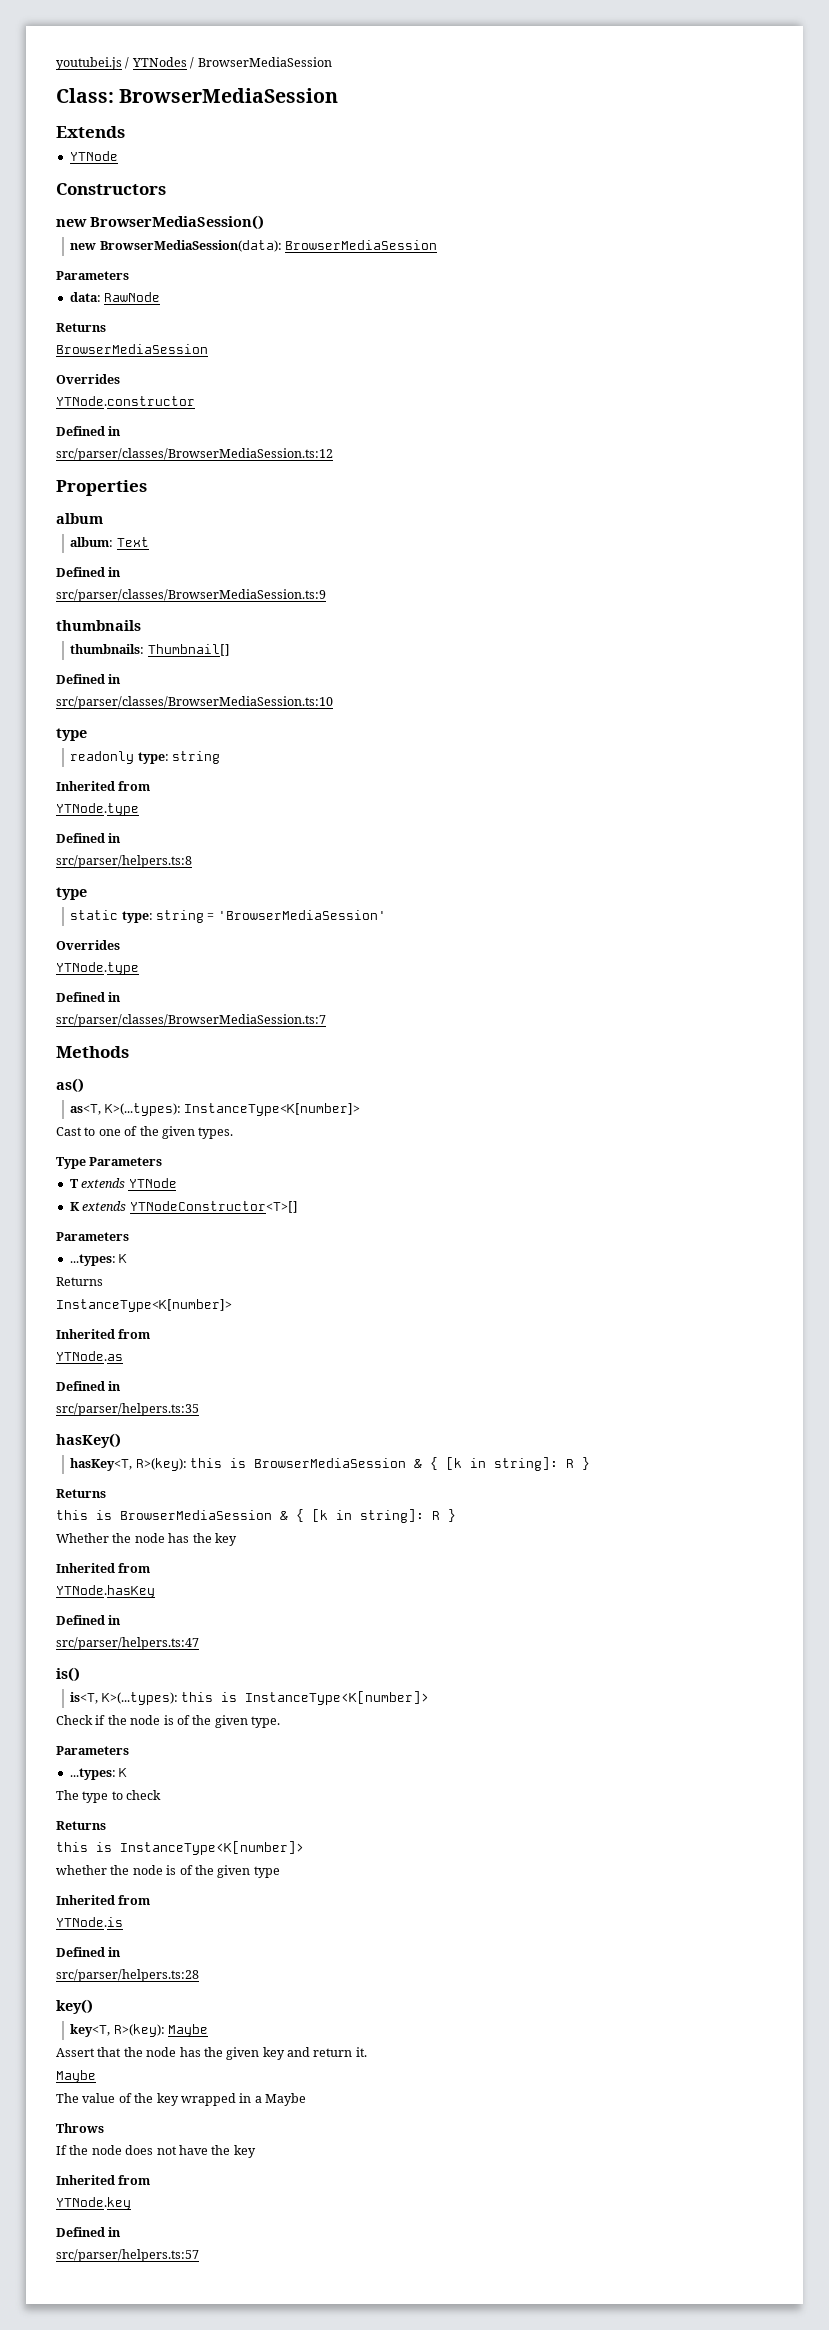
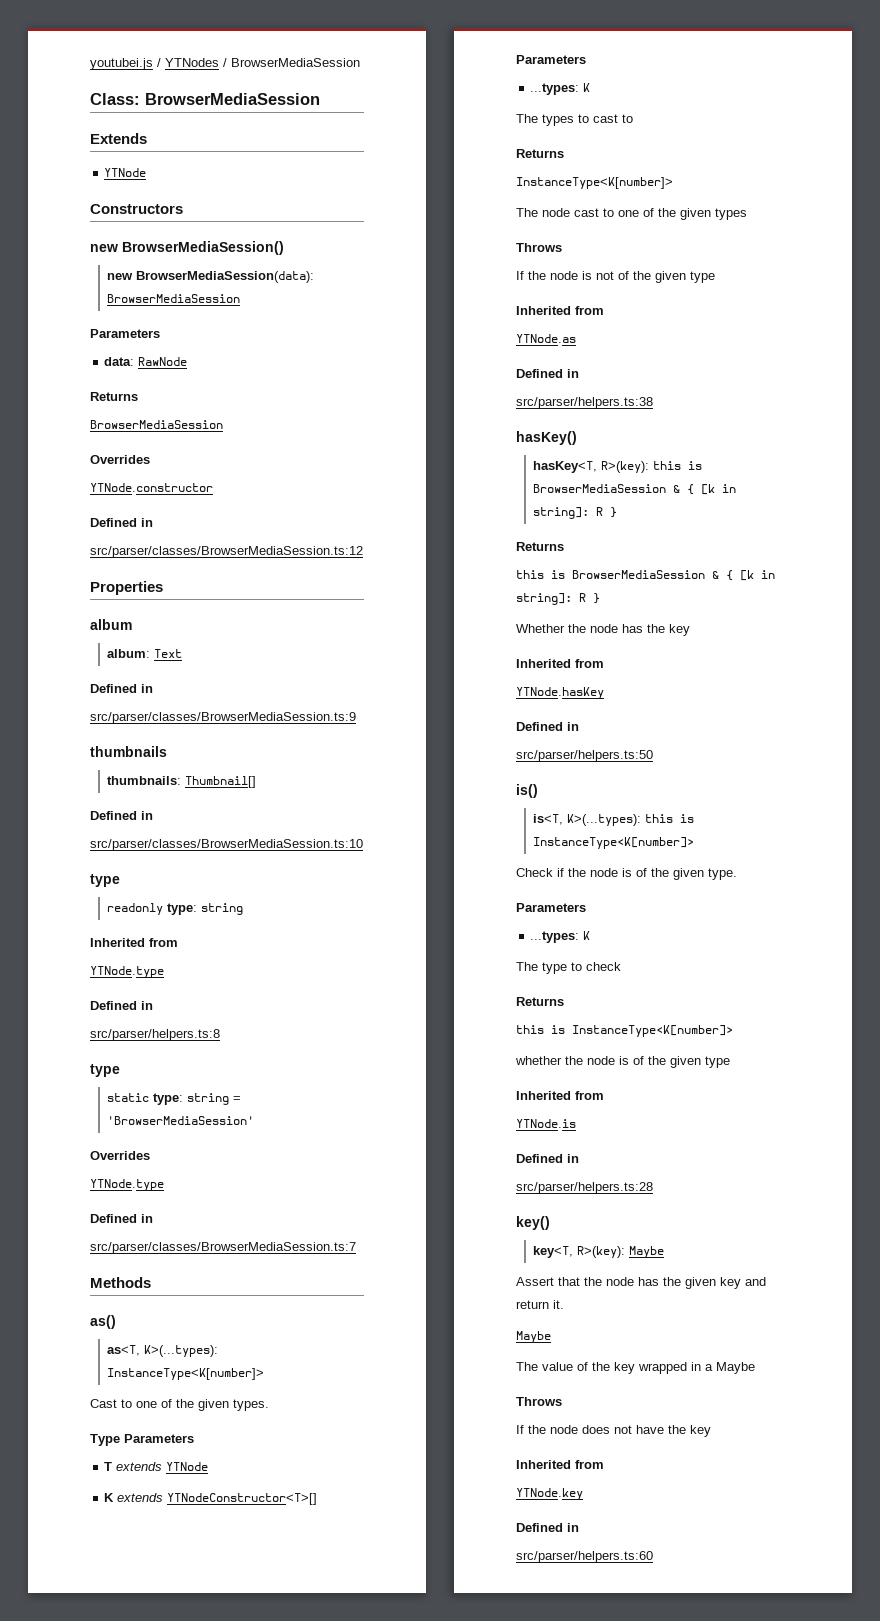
[56,1277,103,1286] [56,1299,232,1312] Returns // InstanceType<K[number]> -> [516,114,633,126] [516,149,564,158] [516,177,673,189] [516,208,747,220] [516,243,562,252] [516,271,715,283] The types to cast to // Returns // InstanceType<K[number]> // The node cast to one of the given types // Throws // If the node is not of the given type
[56,1403,199,1416] src/parser/helpers.ts:35 -> [516,397,653,409] src/parser/helpers.ts:38
[56,1637,199,1650] src/parser/helpers.ts:47 -> [516,750,653,762] src/parser/helpers.ts:50
[56,2249,199,2262] src/parser/helpers.ts:57 -> [516,1551,653,1563] src/parser/helpers.ts:60

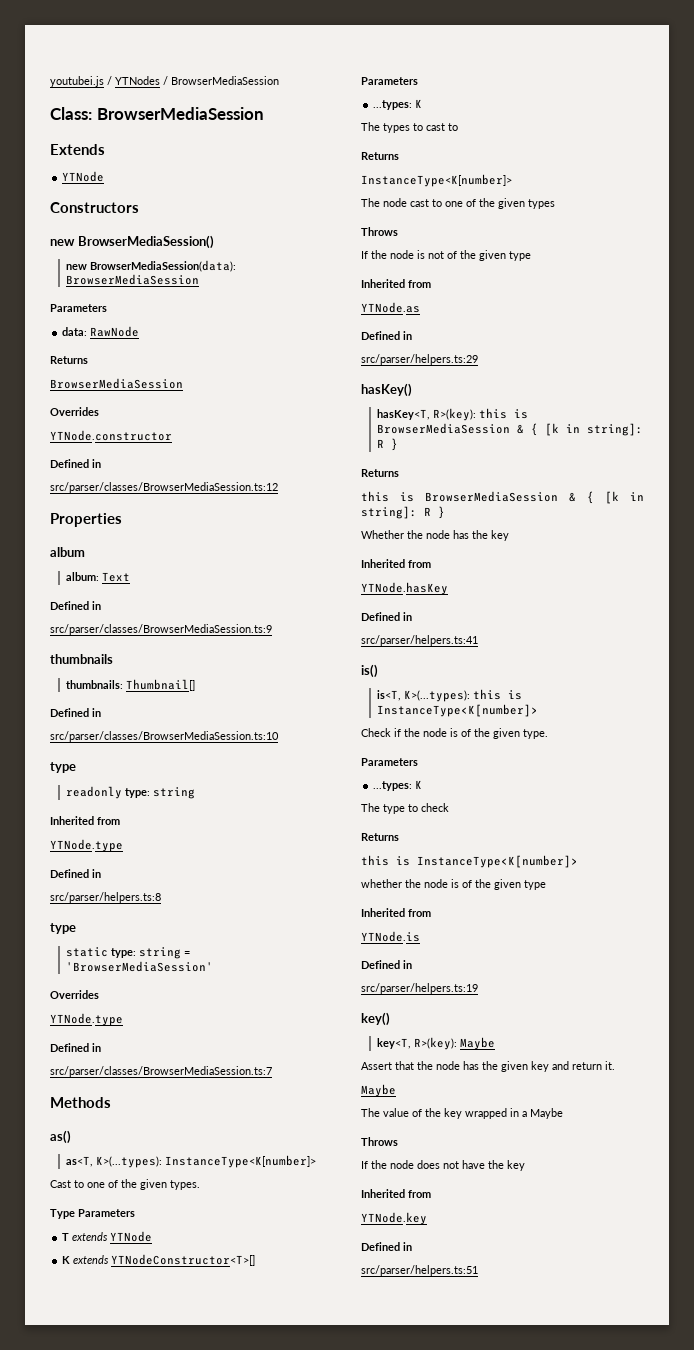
[516,397,653,409] src/parser/helpers.ts:38 -> [361,354,478,365] src/parser/helpers.ts:29
[516,750,653,762] src/parser/helpers.ts:50 -> [361,635,478,646] src/parser/helpers.ts:41
[516,1182,653,1194] src/parser/helpers.ts:28 -> [361,983,478,994] src/parser/helpers.ts:19
[516,1551,653,1563] src/parser/helpers.ts:60 -> [361,1265,478,1276] src/parser/helpers.ts:51

